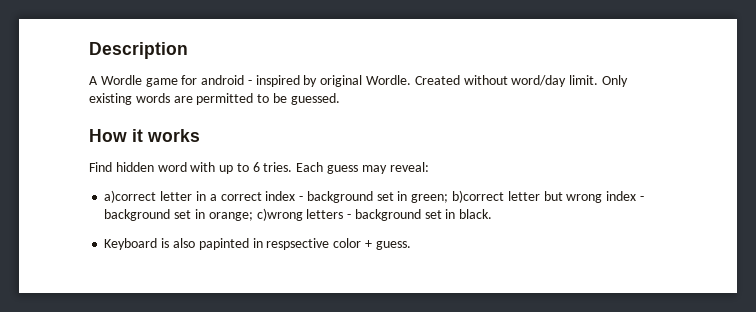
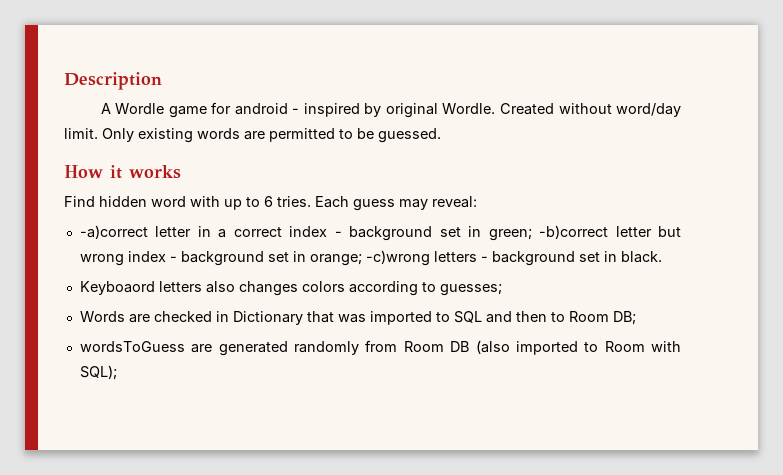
[104,190,157,203] a)correct -> [79,225,148,239] -a)correct
[451,190,504,203] b)correct -> [539,225,609,239] -b)correct
[256,208,303,221] c)wrong -> [365,250,430,266] -c)wrong
[104,238,411,250] Keyboard is also papinted in respsective color + guess. -> [79,281,502,296] [79,311,636,325] [79,340,682,356] [79,365,117,380] Keyboaord letters also changes colors according to guesses; // Words are checked in Dictionary that was imported to SQL and then to Room DB; // wordsToGuess are generated randomly from Room DB (also imported to Room with SQL);

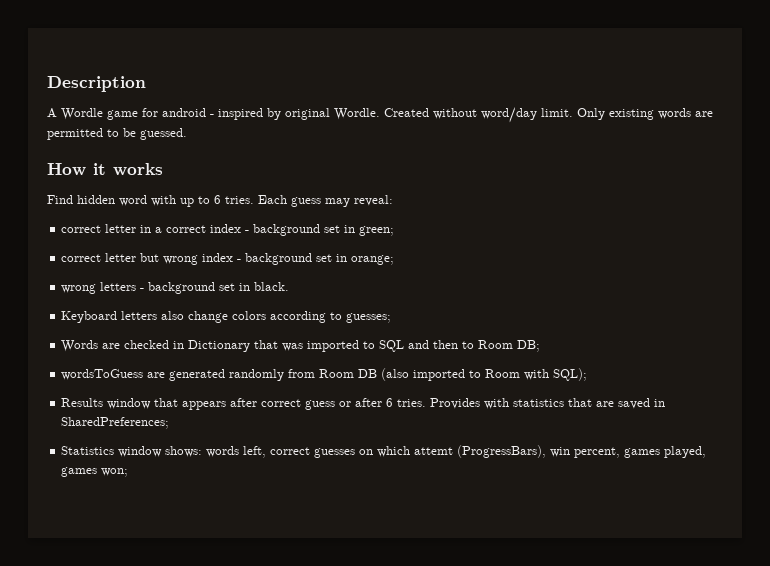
[79,225,148,239] -a)correct -> [61,225,102,233] correct
[539,225,609,239] -b)correct -> [61,254,102,262] // correct
[365,250,430,266] -c)wrong -> [61,284,97,294] // wrong
[79,281,155,295] Keyboaord -> [61,311,118,323] Keyboard
[238,281,298,296] changes -> [188,311,229,323] change
(117, 372) none -> [61,398,666,410] [61,417,170,429] [61,445,707,458] [61,467,129,477] // Results window that appears after correct guess or after 6 tries. Provides with statistics that are saved in SharedPreferences; // Statistics window shows: words left, correct guesses on which attemt (ProgressBars), win percent, games played, games won;

